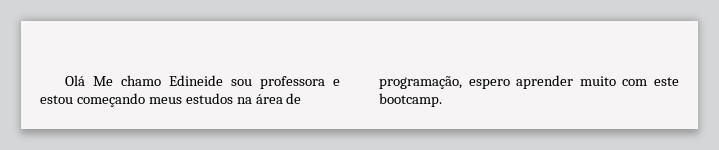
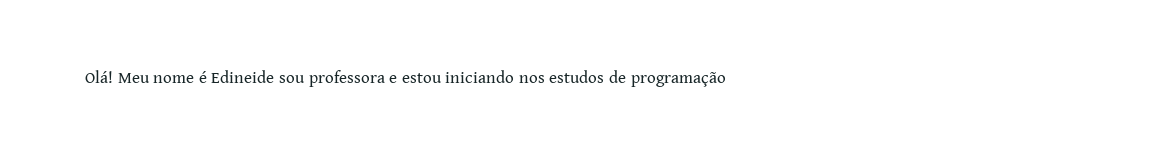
[64,75,161,86] Olá Me chamo -> [85,70,207,83] Olá! Meu nome é
[76,93,302,107] [379,75,679,89] [379,93,442,107] começando meus estudos na área de programação, espero aprender muito com este bootcamp. -> [445,70,726,87] iniciando nos estudos de programação

